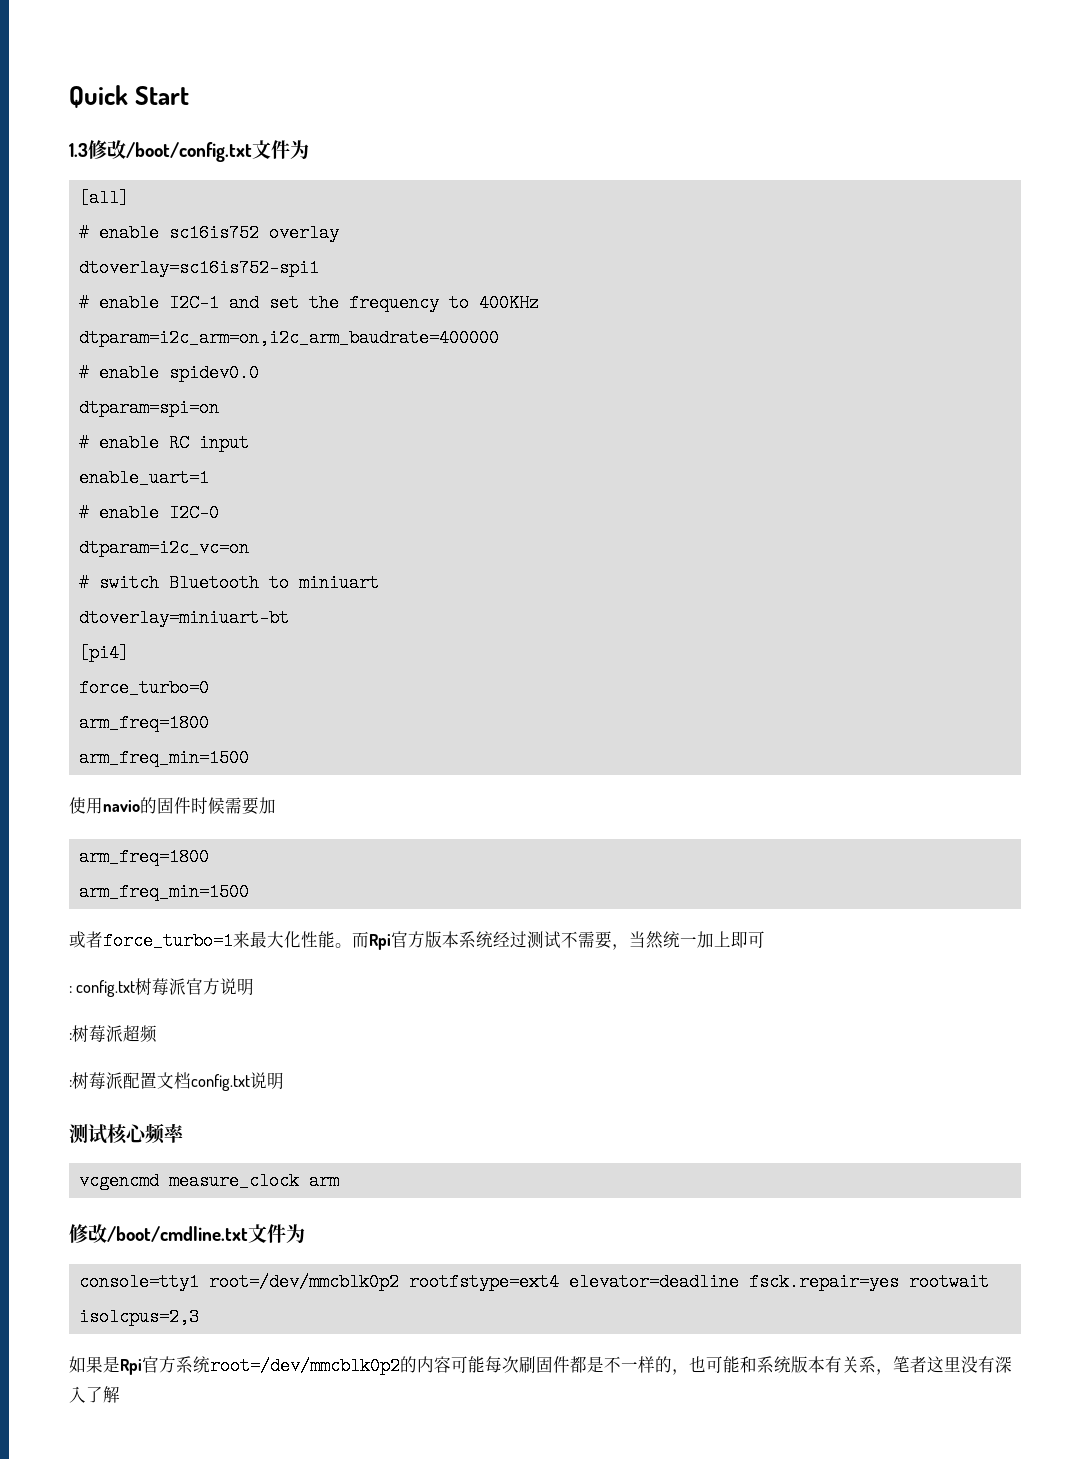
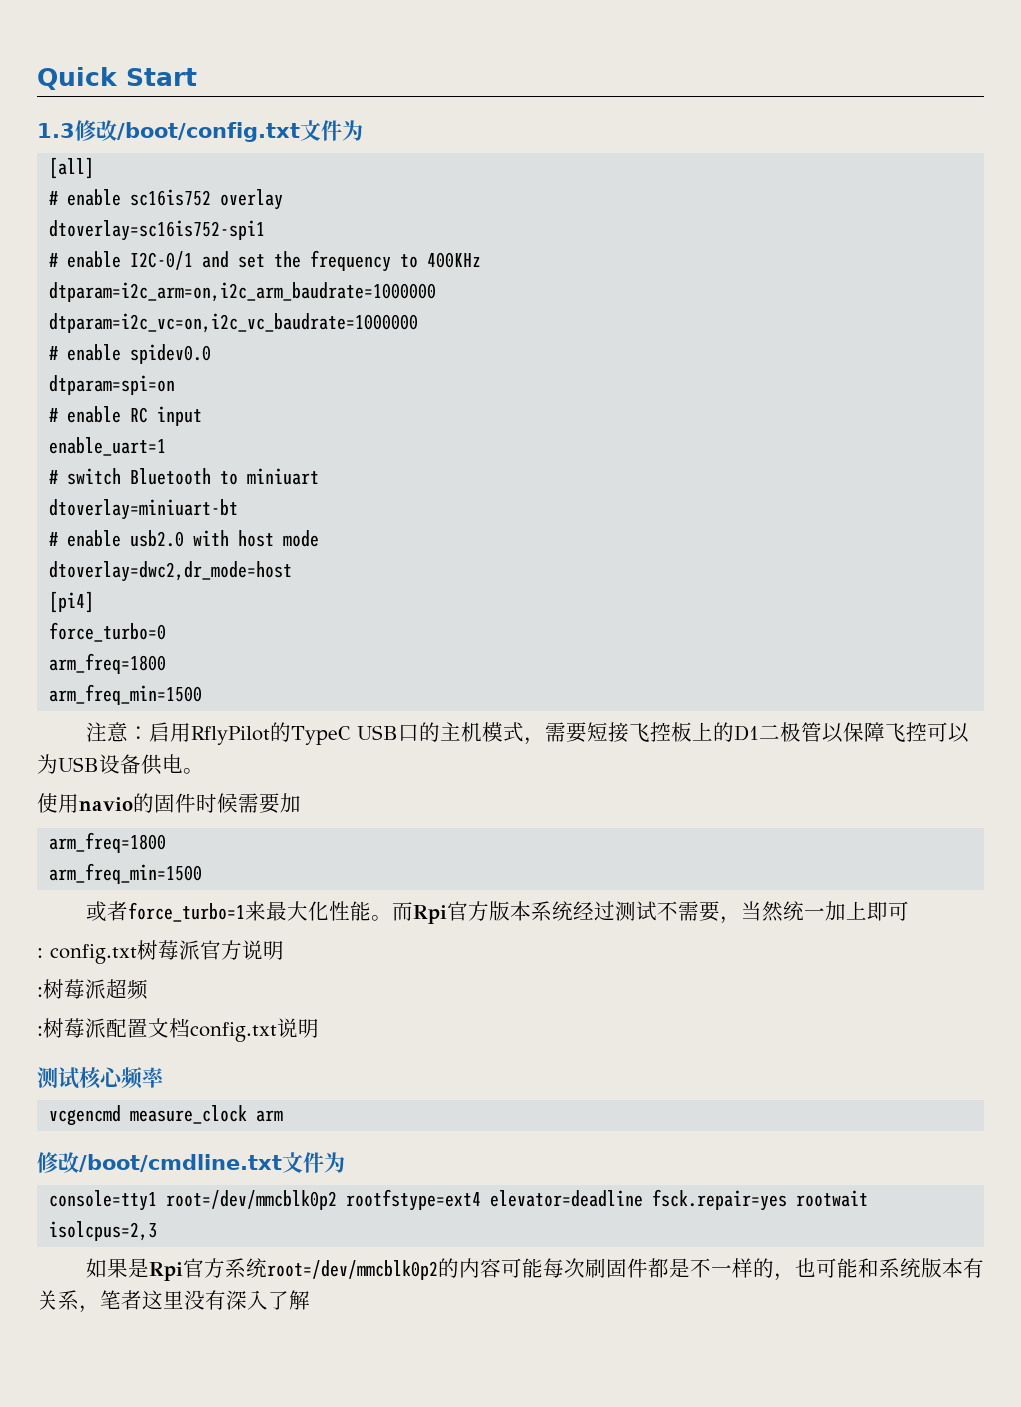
[168,294,219,312] I2C-1 -> [130,251,194,270] I2C-0/1
[78,329,499,347] dtparam=i2c_arm=on,i2c_arm_baudrate=400000 -> [49,282,437,302] [49,313,419,333] dtparam=i2c_arm=on,i2c_arm_baudrate=1000000 // dtparam=i2c_vc=on,i2c_vc_baudrate=1000000
[78,504,219,522] [78,539,249,557] // # enable I2C-0 // dtparam=i2c_vc=on -> (167, 446) none
[78,644,129,662] [78,679,209,697] [78,714,209,732] [78,749,249,767] [pi4] // force_turbo=0 // arm_freq=1800 // arm_freq_min=1500 -> [49,530,320,547] [49,561,293,582] [49,591,95,613] [49,622,167,642] [49,653,167,674] [49,684,203,705] [85,722,969,745] [37,754,204,775] # enable usb2.0 with host mode // dtoverlay=dwc2,dr_mode=host // [pi4] // force_turbo=0 // arm_freq=1800 // arm_freq_min=1500 // 注意：启用RflyPilot的TypeC USB口的主机模式，需要短接飞控板上的D1二极管以保障飞控可以为USB设备供电。

